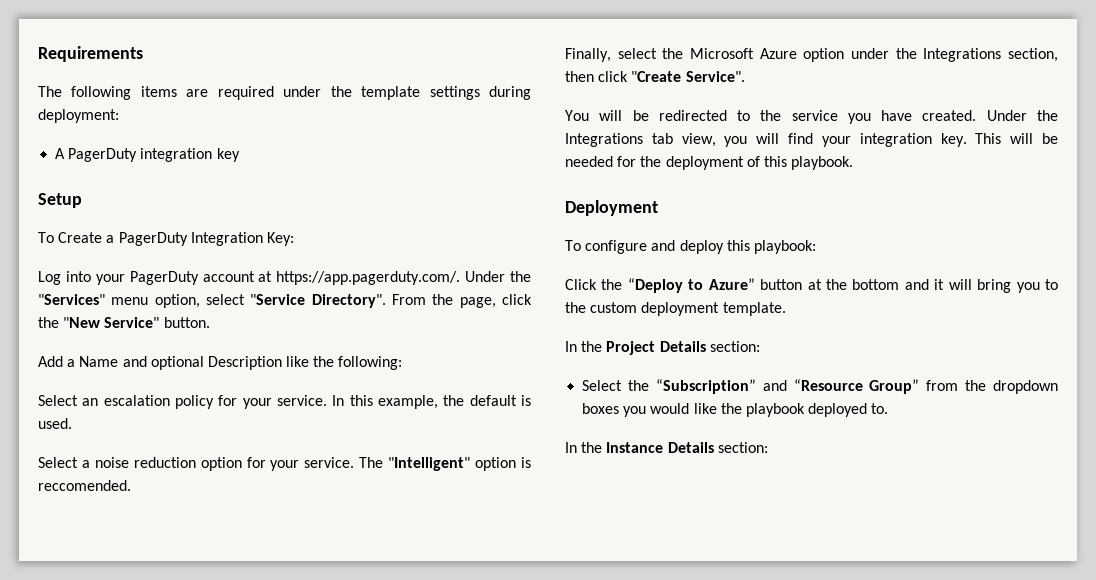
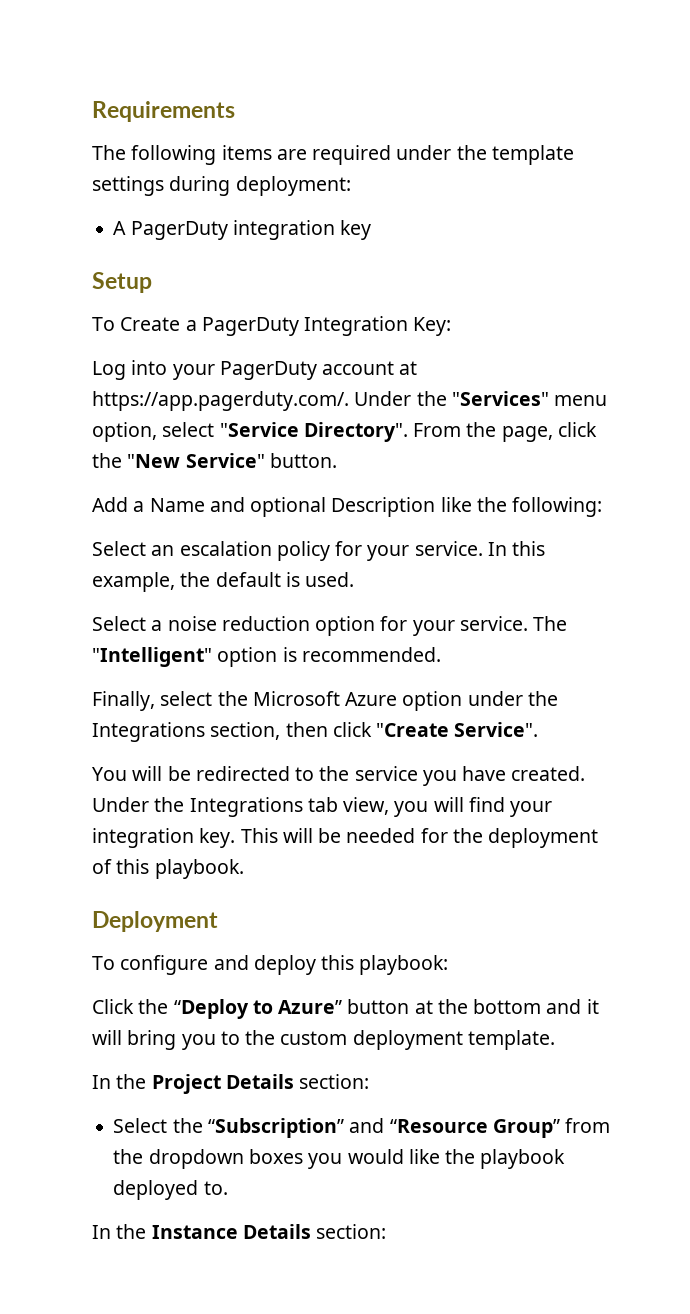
[38,480,131,491] reccomended. -> [301,647,441,662] recommended.

